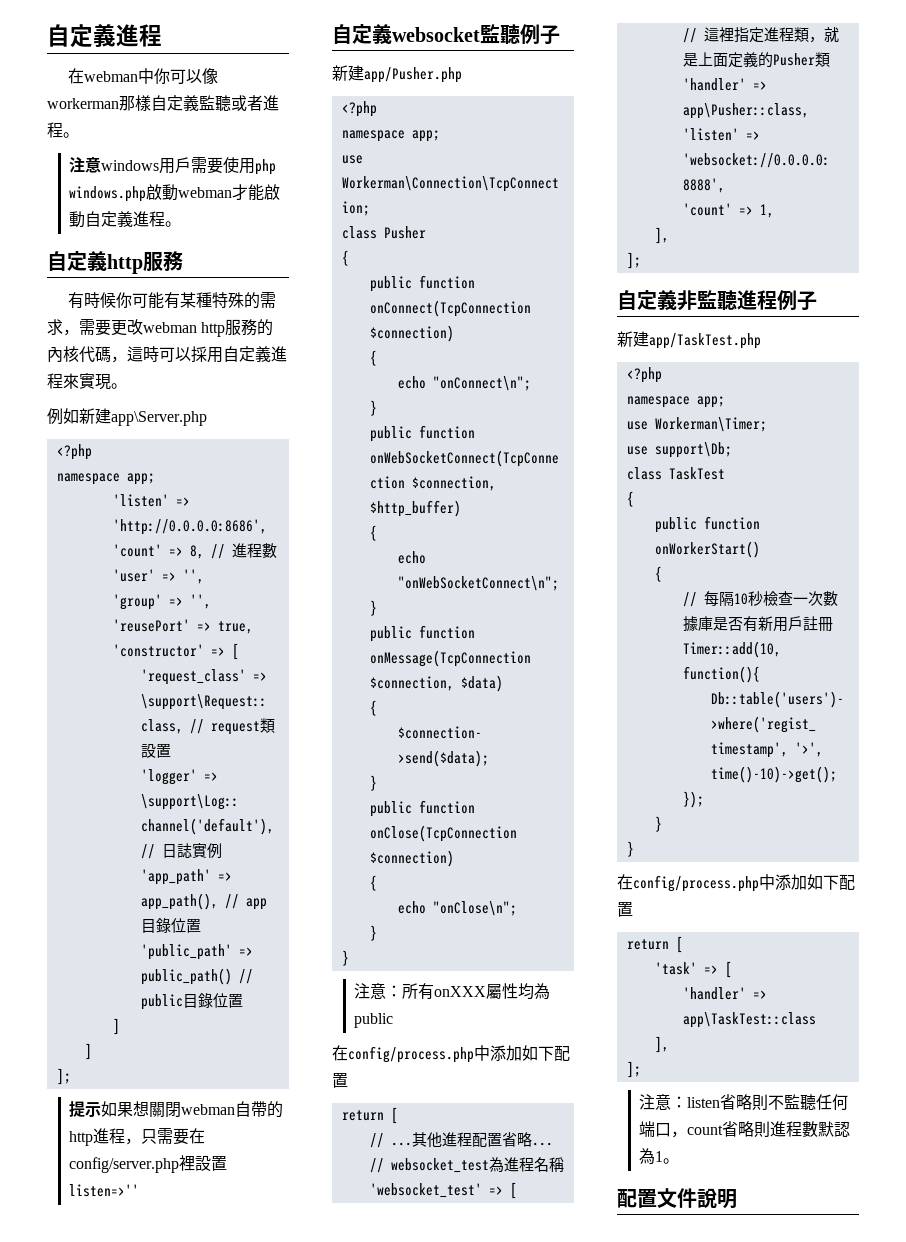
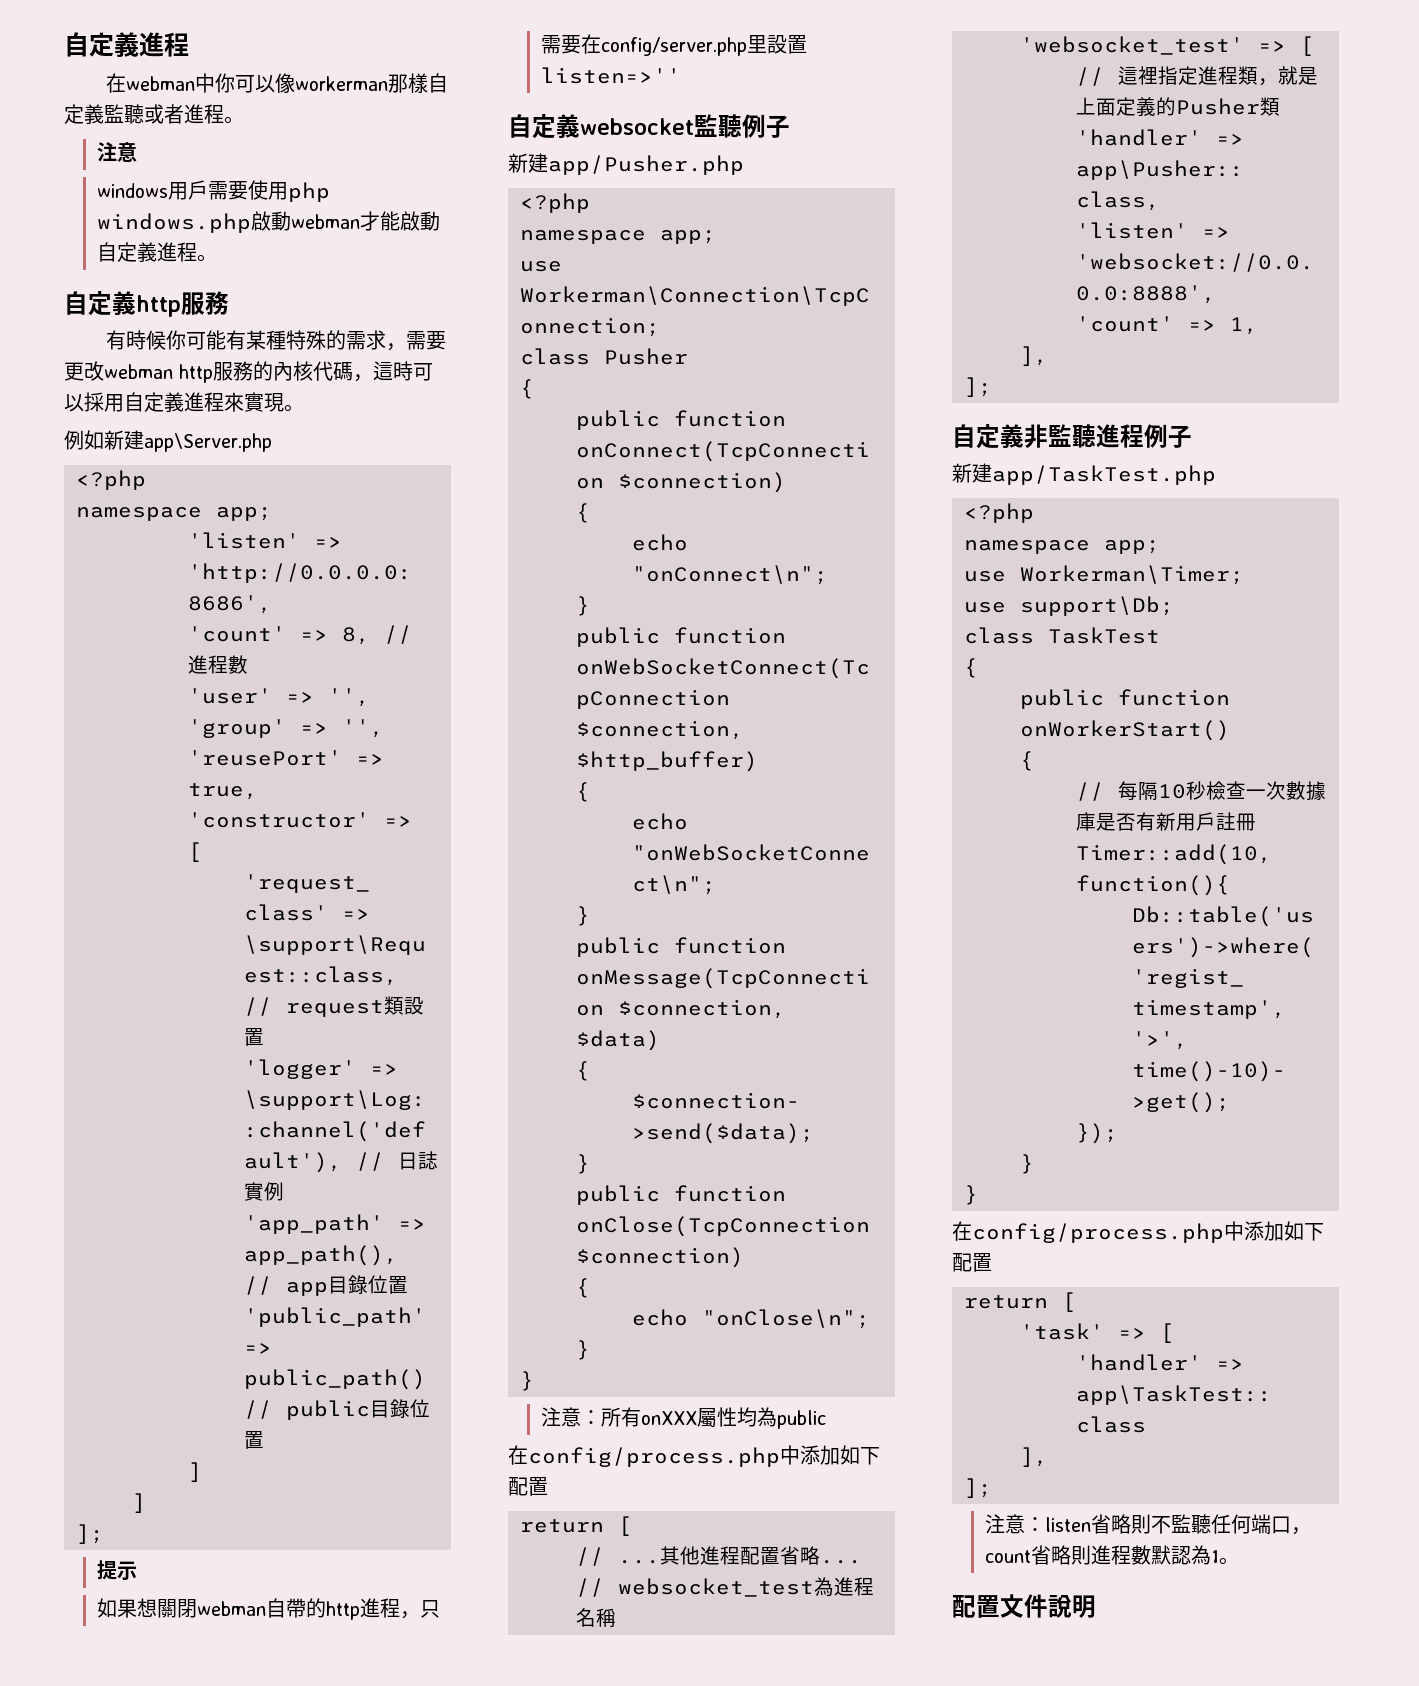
(102, 165) none -> (138, 152) //
(102, 1109) none -> (138, 1570) //
[179,1155,196,1171] 裡 -> [747,35,768,53] 里

